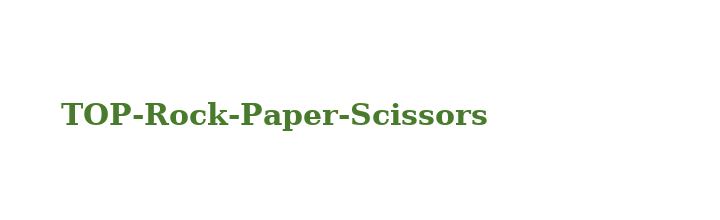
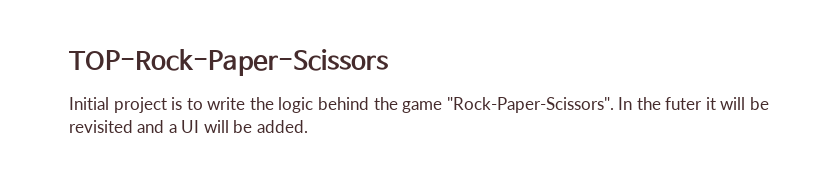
(488, 116) none -> [69,97,769,113] [69,120,308,133] // Initial project is to write the logic behind the game "Rock-Paper-Scissors". In the futer it will be revisited and a UI will be added.

